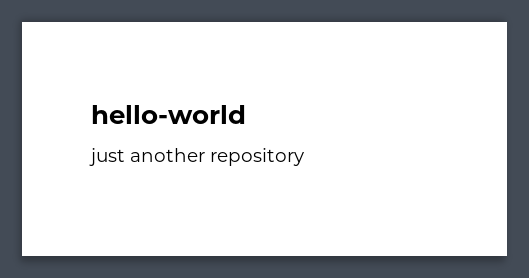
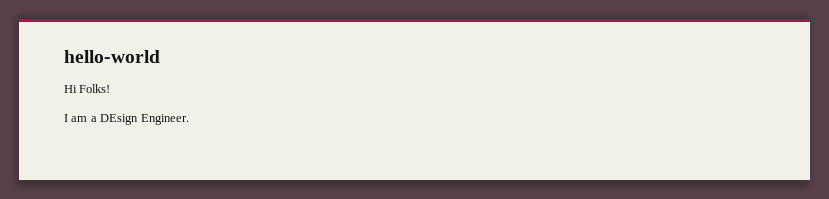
[89,148,304,166] just another repository -> [64,84,111,93] [64,114,189,125] Hi Folks! // I am a DEsign Engineer.

